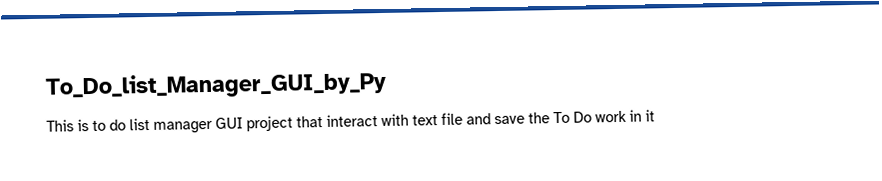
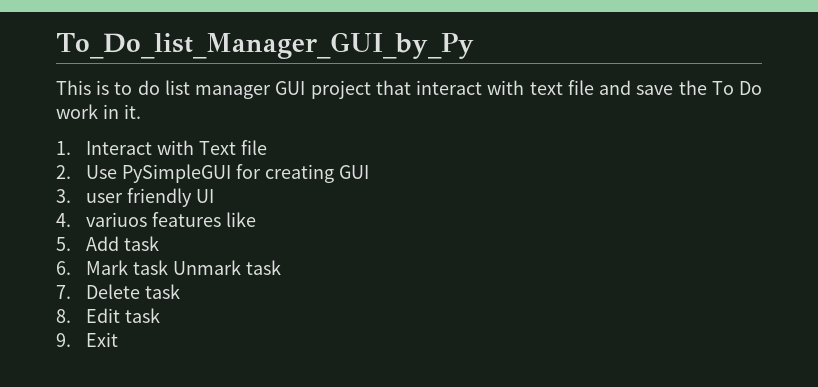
[645,109,655,122] it -> [123,104,141,119] [56,140,267,155] [56,164,369,183] [56,188,215,207] [56,212,257,227] [56,236,160,251] [56,260,281,275] [56,284,181,299] [56,308,161,323] [56,332,119,347] it. // 1. Interact with Text file // 2. Use PySimpleGUI for creating GUI // 3. user friendly UI // 4. variuos features like // 5. Add task // 6. Mark task Unmark task // 7. Delete task // 8. Edit task // 9. Exit

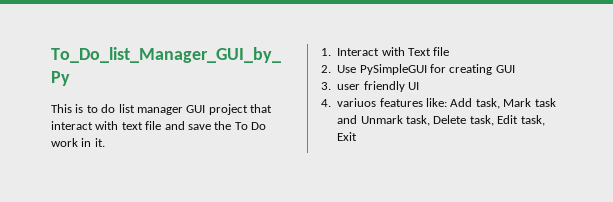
[226,212,257,227] [56,236,160,251] [56,260,281,275] [56,284,181,299] [56,308,161,323] [56,333,71,347] like // 5. Add task // 6. Mark task Unmark task // 7. Delete task // 8. Edit task // 9. -> [426,98,556,109] [337,115,545,126] like: Add task, Mark task and Unmark task, Delete task, Edit task,

